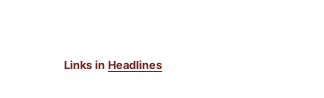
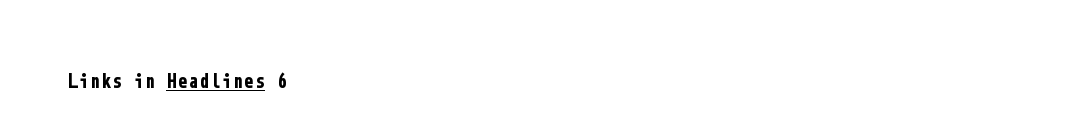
(163, 65) none -> [276,72,287,88] 6

